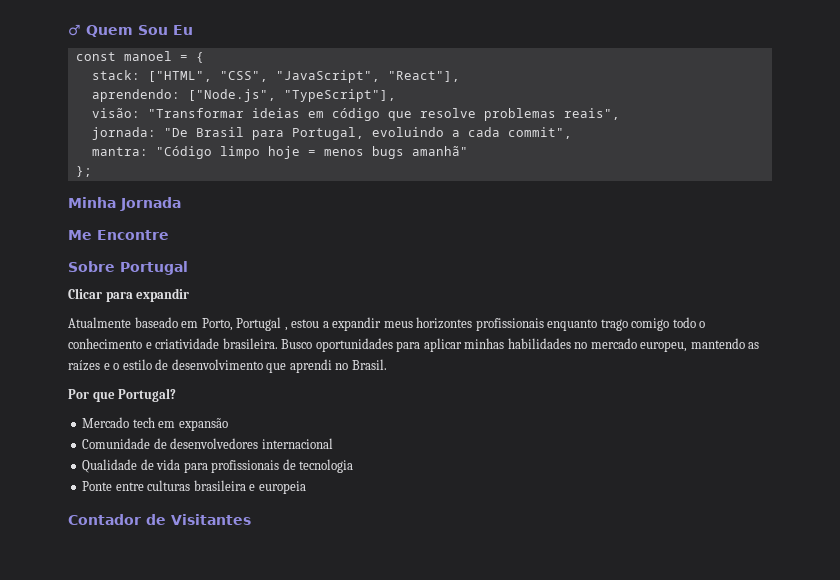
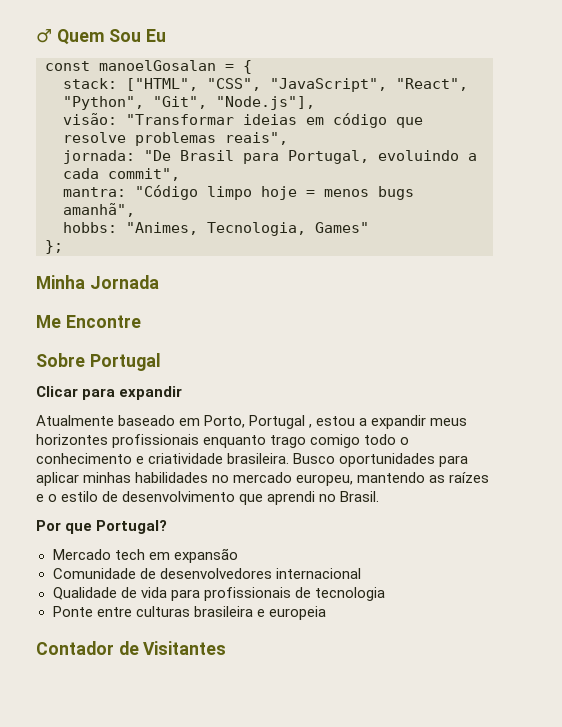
[123,51,172,61] manoel -> [99,60,216,71] manoelGosalan
[387,71,460,82] [91,89,396,102] "React"], // aprendendo: ["Node.js", "TypeScript"], -> [396,78,468,91] [63,96,315,110] "React", "Python", "Git", "Node.js"],
[411,146,468,156] amanhã" -> [63,203,135,217] [63,222,369,236] amanhã", // hobbs: "Animes, Tecnologia, Games"

